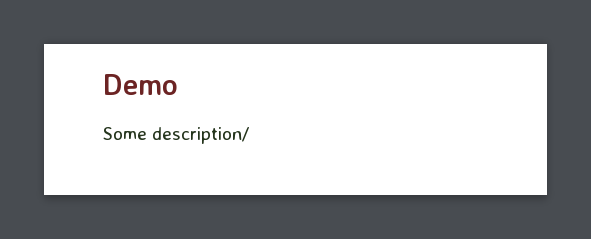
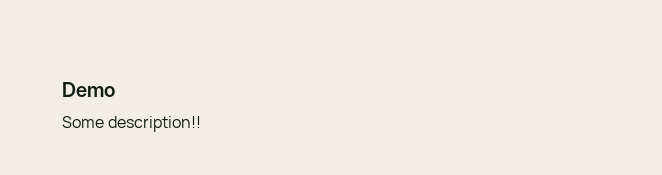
[152,127,251,144] description/ -> [108,116,202,132] description!!

